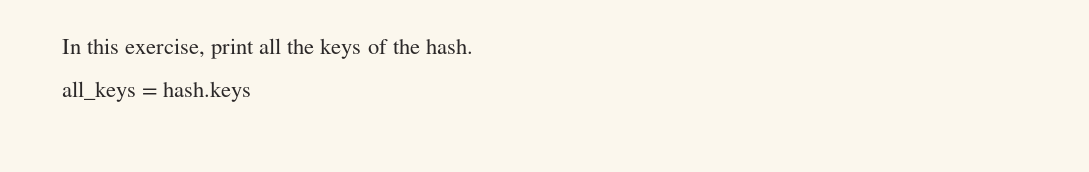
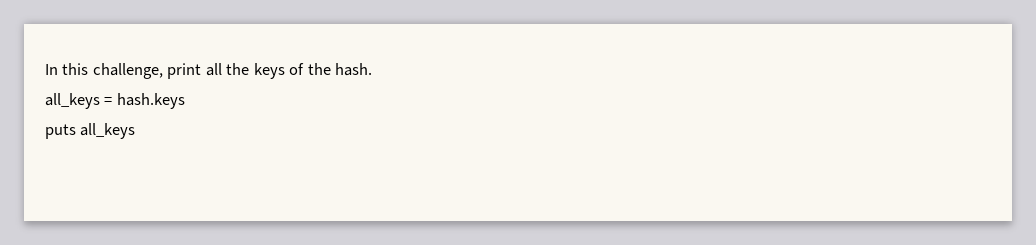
[125,38,206,58] exercise, -> [92,63,163,79] challenge,
(252, 91) none -> [45,123,136,139] // puts all_keys

